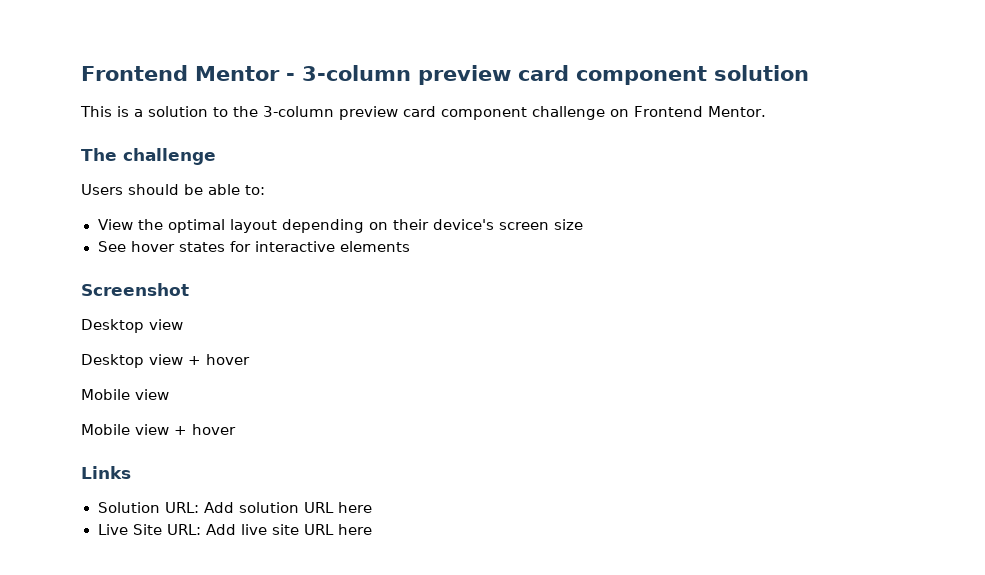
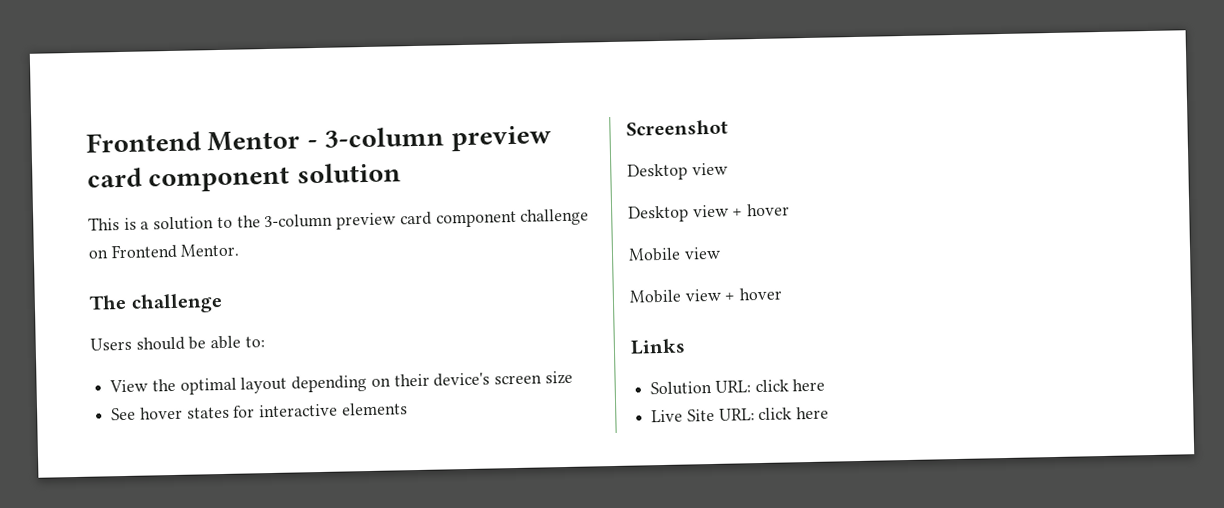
[203,502,334,513] Add solution URL -> [754,379,789,393] click
[205,524,334,535] Add live site URL -> [758,407,793,421] click

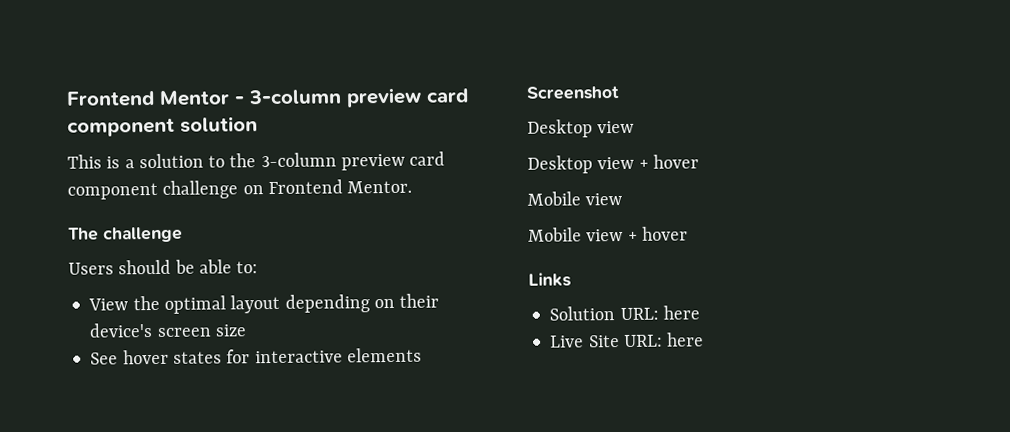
[754,379,789,393] click -> (659, 314) none
[758,407,793,421] click -> (663, 340) none

